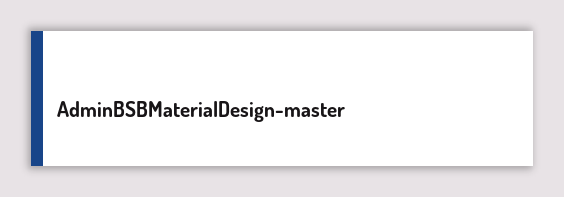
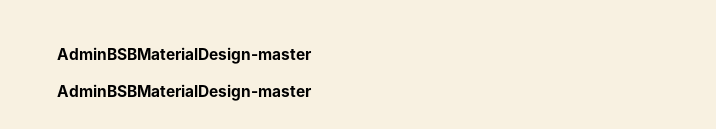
[57,101,345,122] AdminBSBMaterialDesign-master -> [57,47,312,64] [57,84,312,101] AdminBSBMaterialDesign-master // AdminBSBMaterialDesign-master

